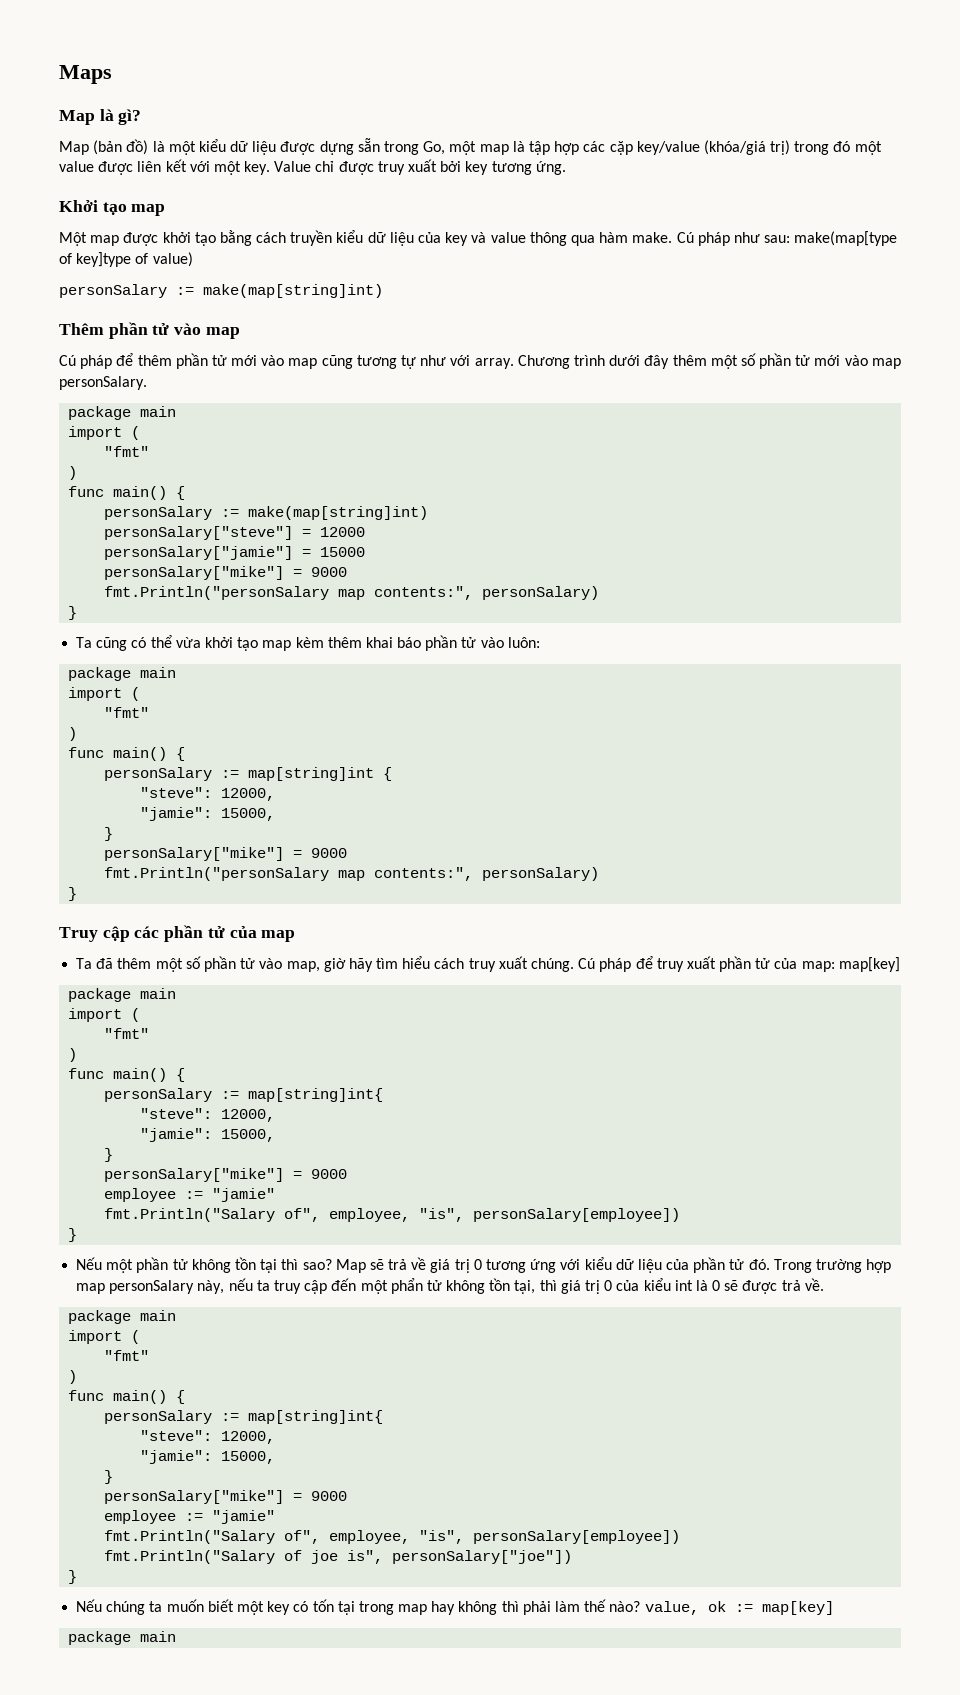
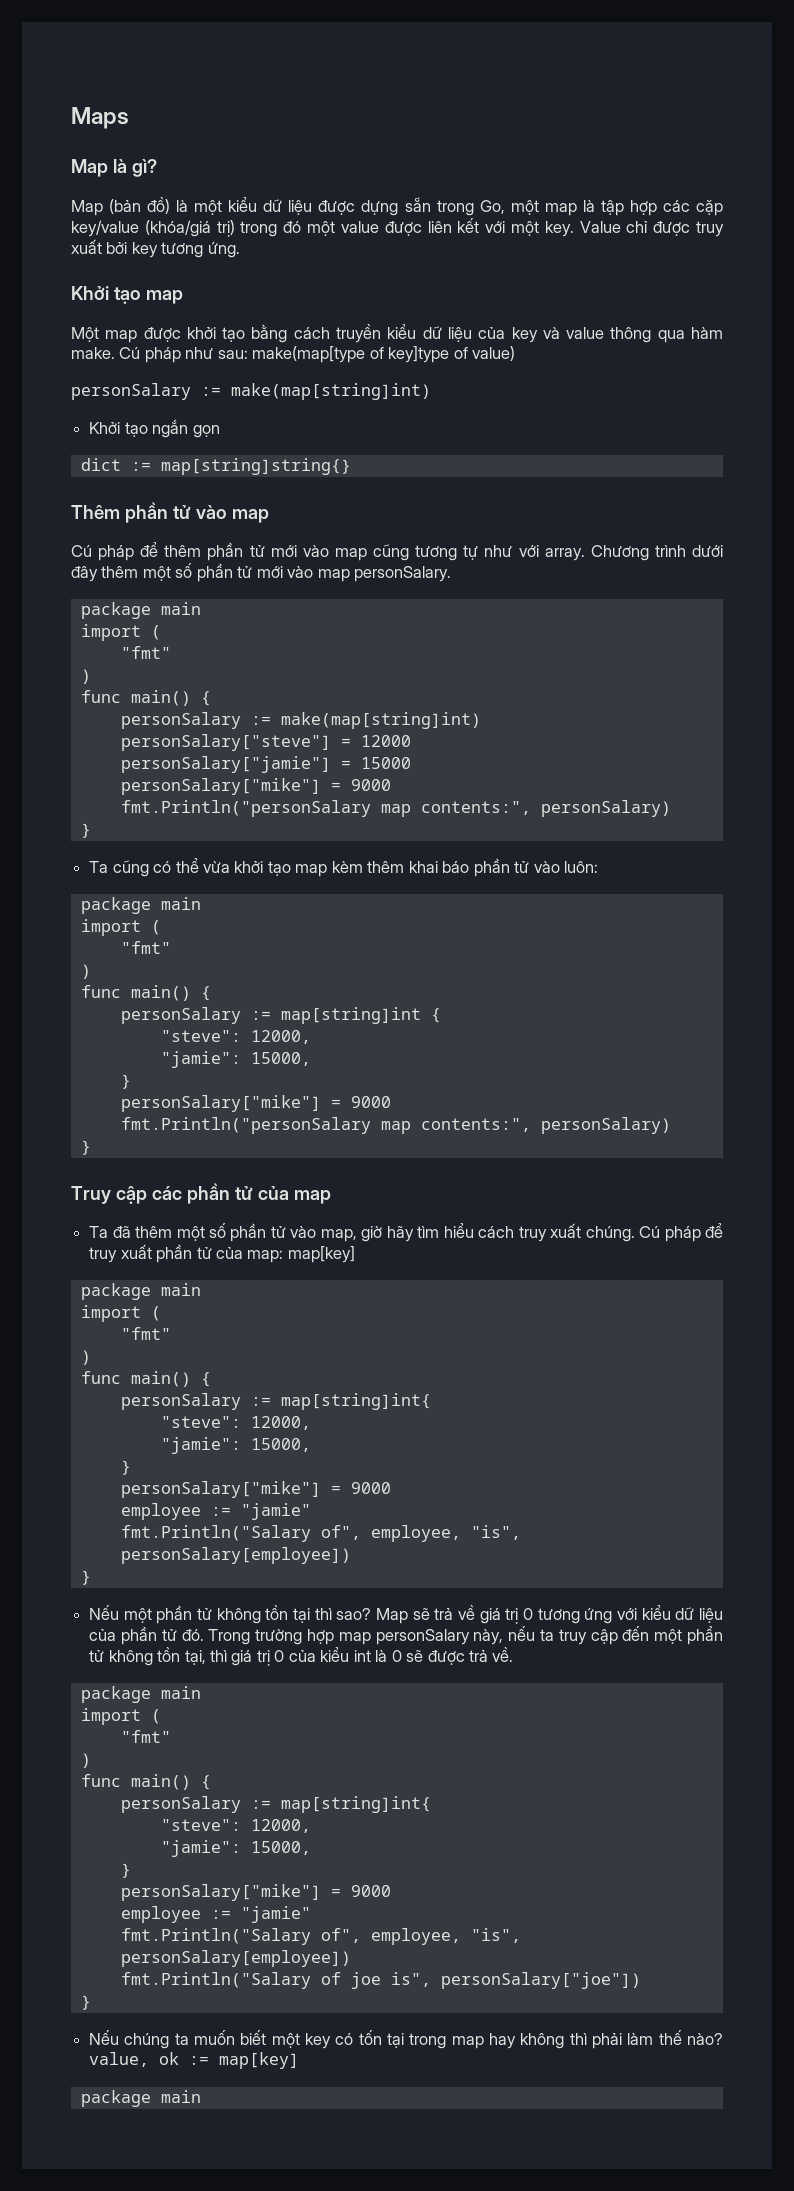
(383, 291) none -> [89,419,220,438] [80,458,351,475] // Khởi tạo ngắn gọn // dict := map[string]string{}

